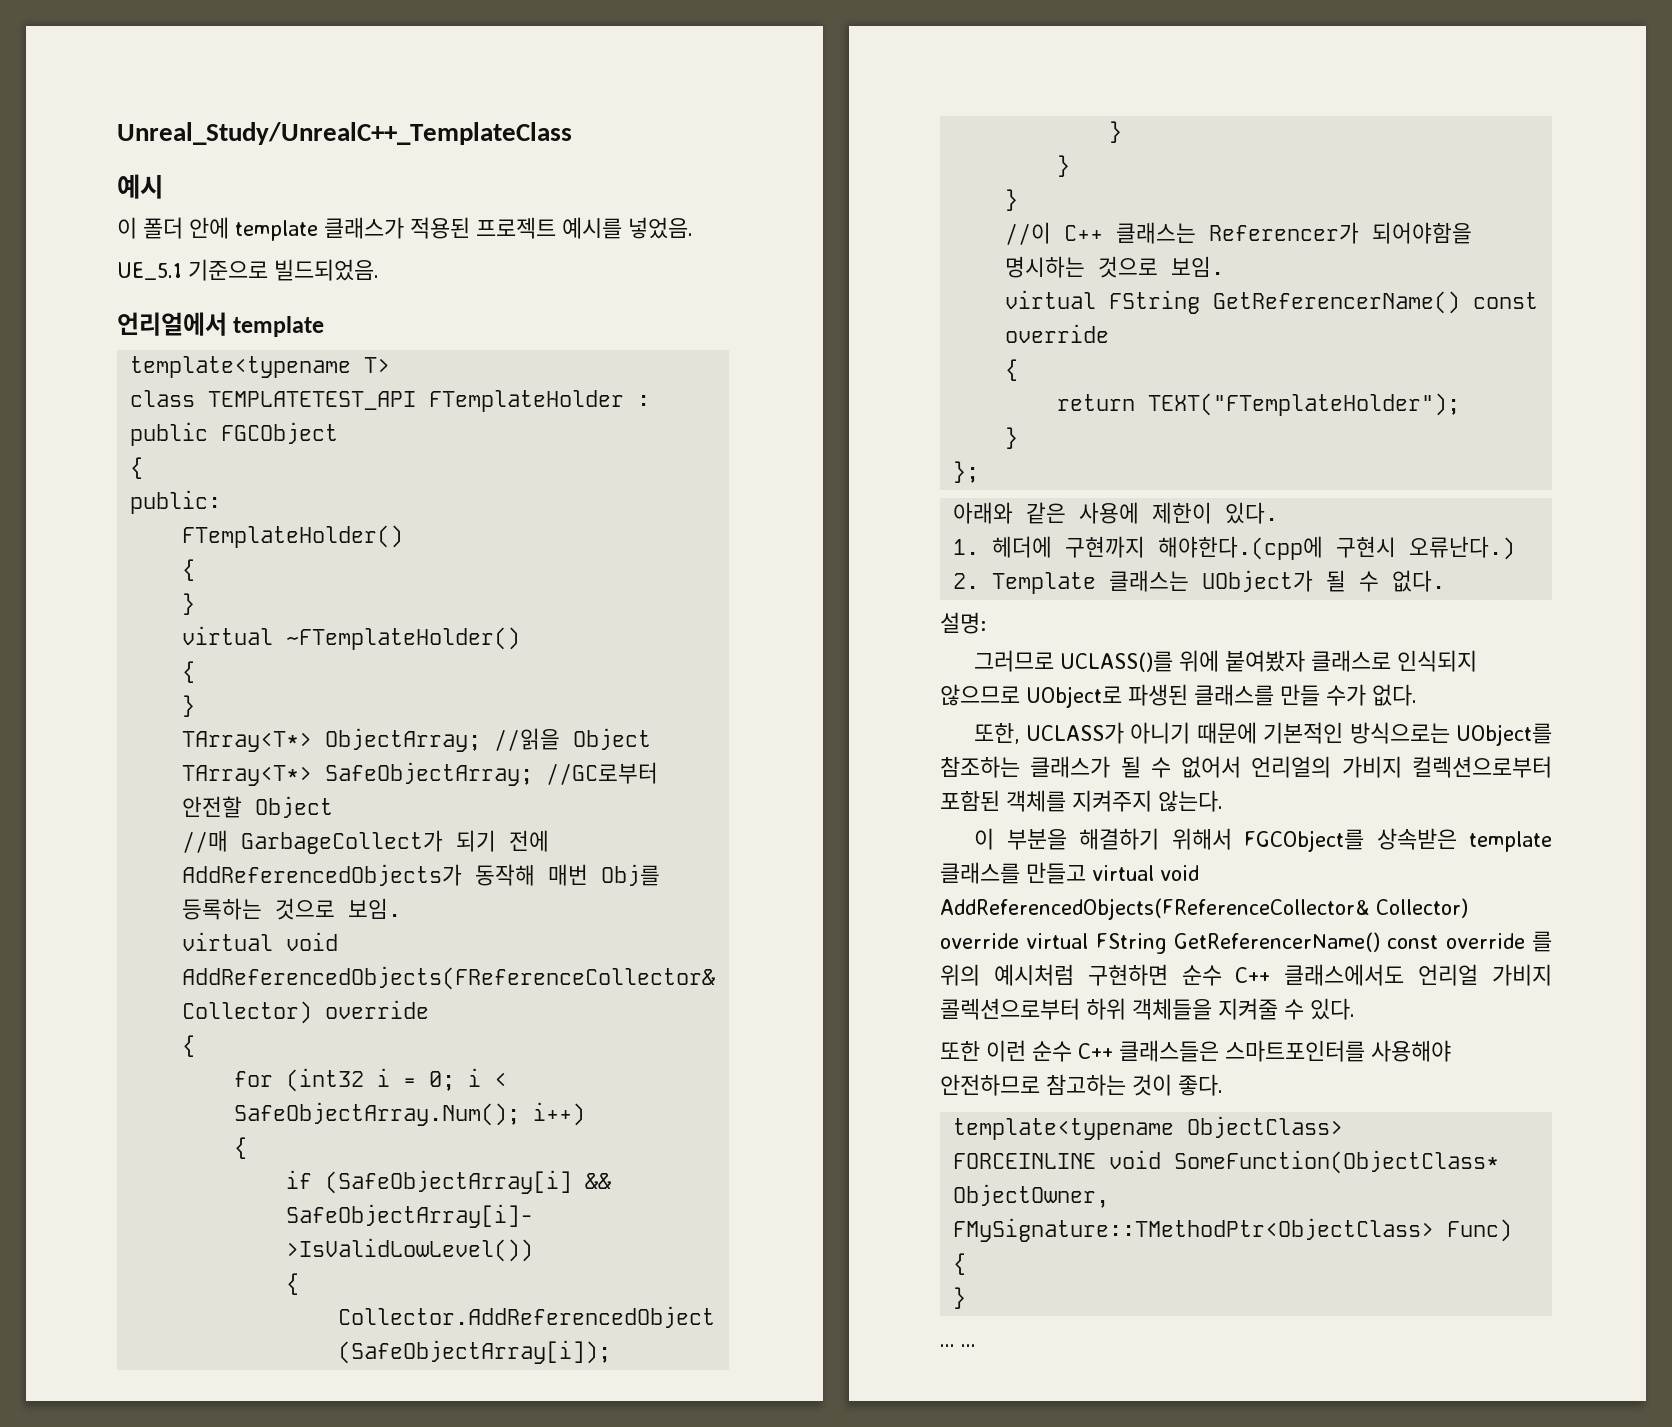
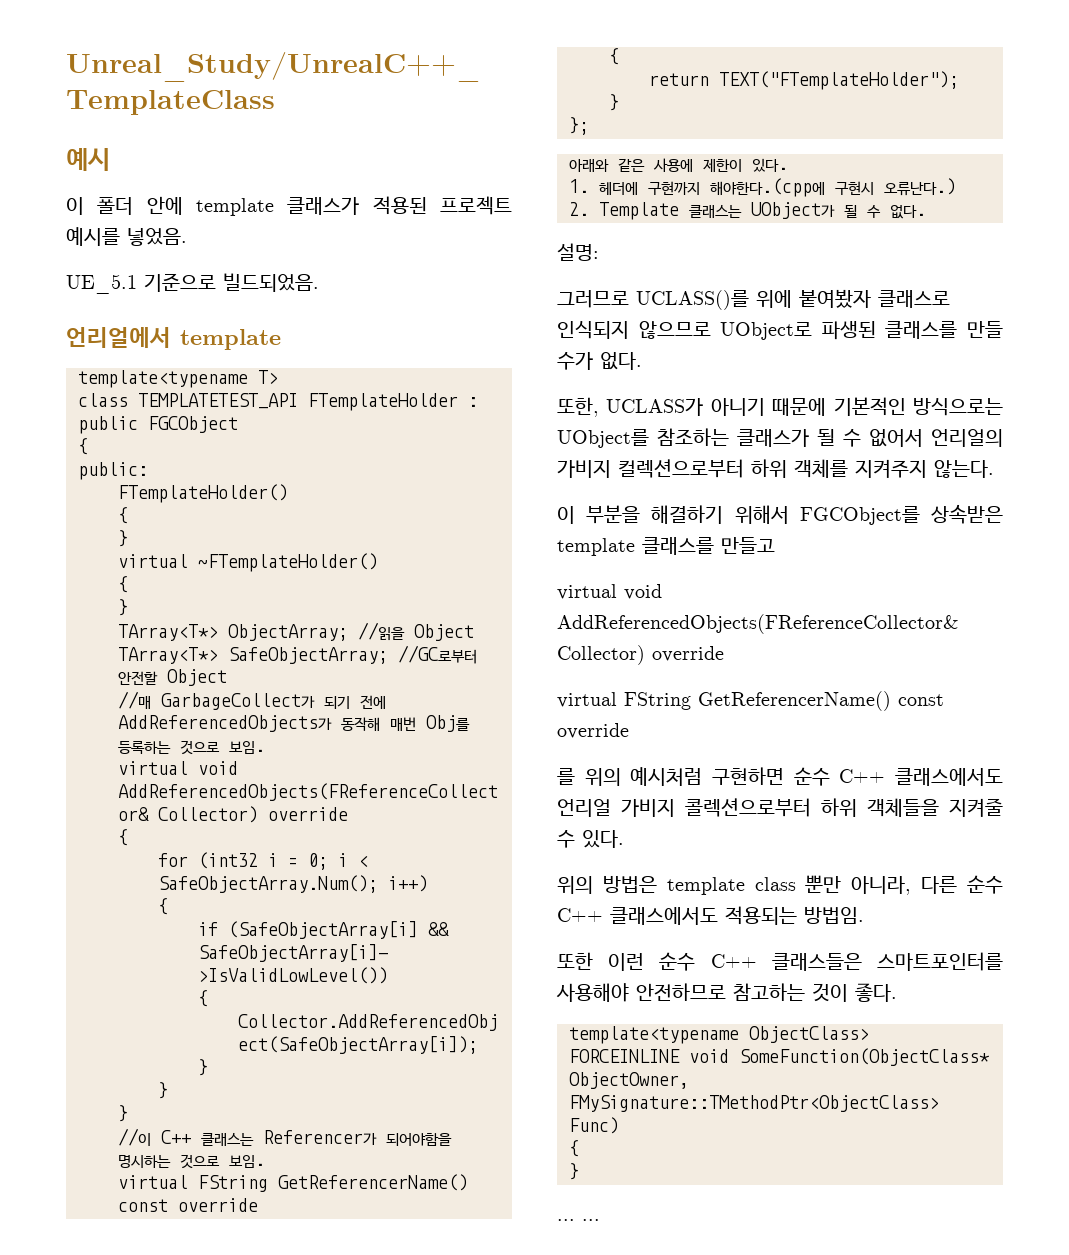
[940,790,1000,811] 포함된 -> [751,459,787,478] 하위
[1092,865,1199,881] [940,898,1468,920] [940,932,1525,954] virtual void AddReferencedObjects(FReferenceCollector& Collector) override virtual FString GetReferencerName() const override -> [557,584,662,600] [557,614,959,634] [557,645,724,665] [557,691,944,711] [557,723,629,739] // virtual void AddReferencedObjects(FReferenceCollector& Collector) override // virtual FString GetReferencerName() const override //
(1355, 1009) none -> [557,875,1003,895] [557,906,864,925] // 위의 방법은 template class 뿐만 아니라, 다른 순수 C++ 클래스에서도 적용되는 방법임.

